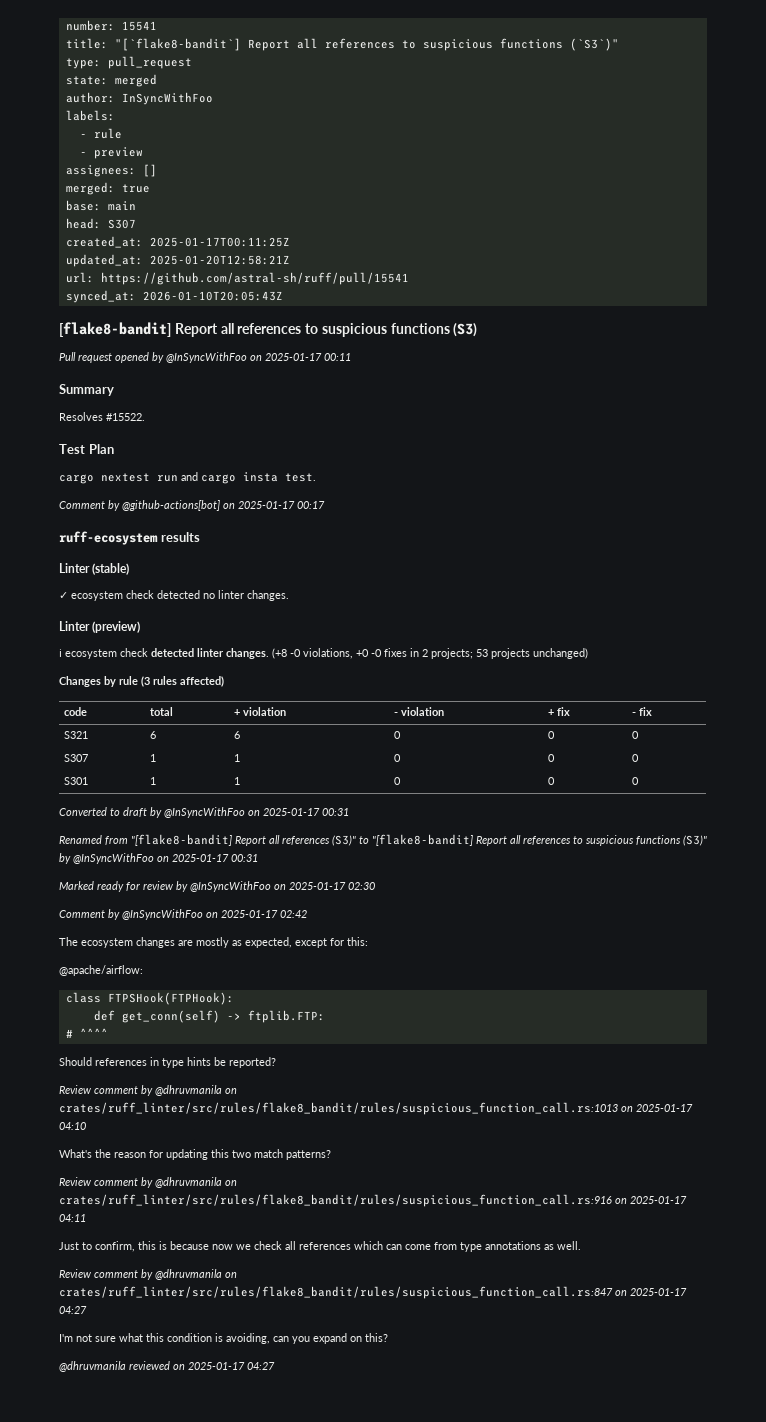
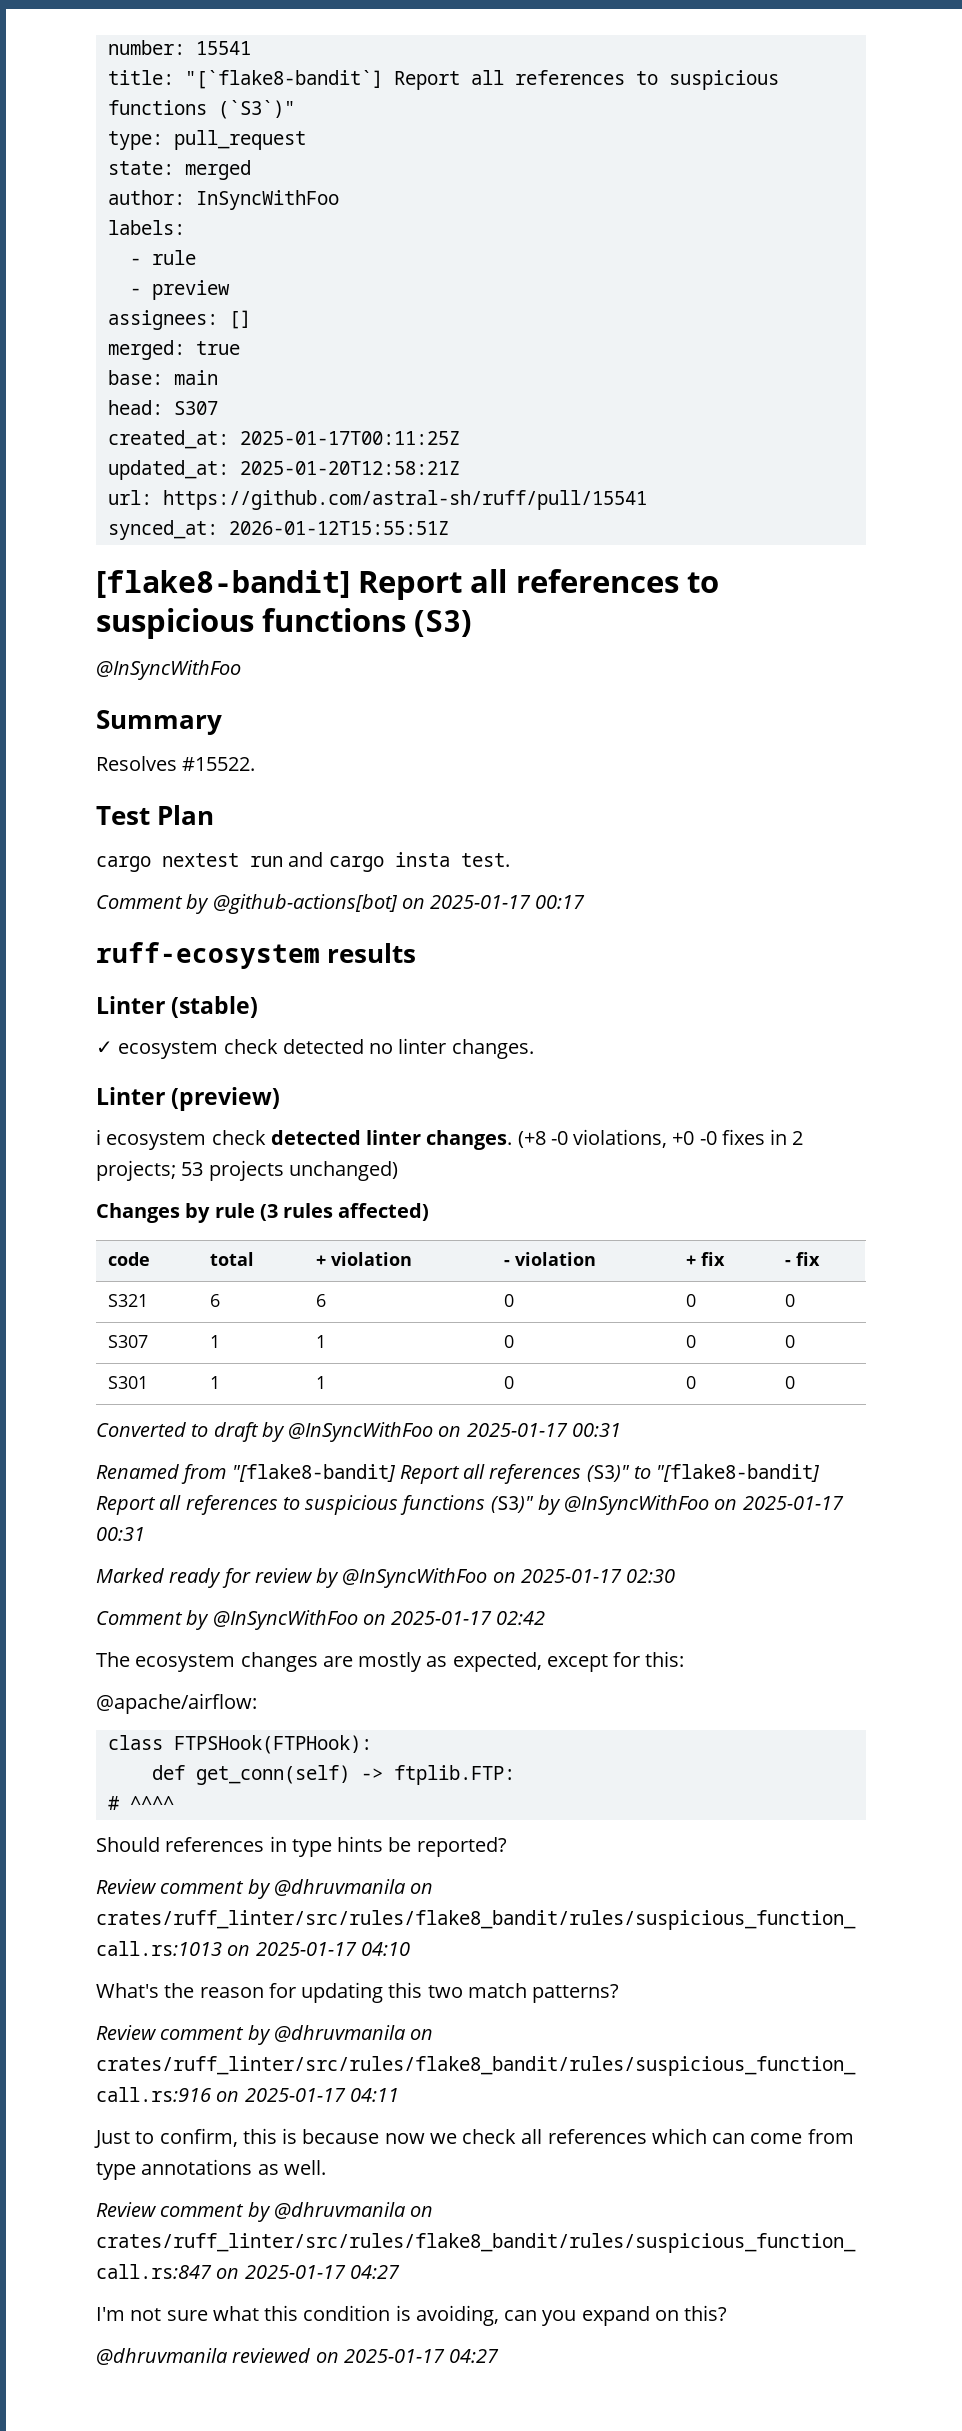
[142,291,283,301] 2026-01-10T20:05:43Z -> [228,521,449,535] 2026-01-12T15:55:51Z
[59,352,351,363] Pull request opened by @InSyncWithFoo on 2025-01-17 00:11 -> [96,660,241,680] @InSyncWithFoo

